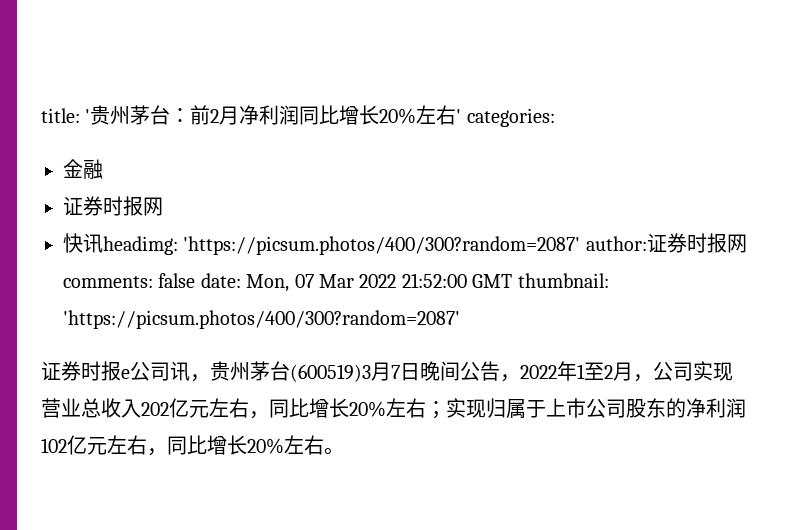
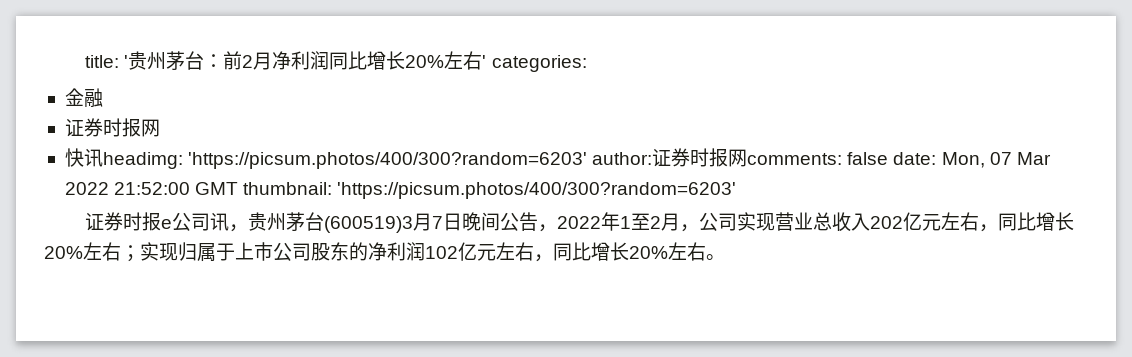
[183,236,581,255] 'https://picsum.photos/400/300?random=2087' -> [188,152,588,169] 'https://picsum.photos/400/300?random=6203'
[63,310,460,329] 'https://picsum.photos/400/300?random=2087' -> [337,182,737,199] 'https://picsum.photos/400/300?random=6203'

